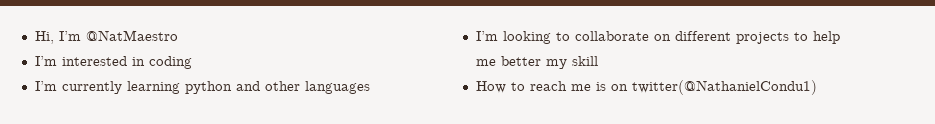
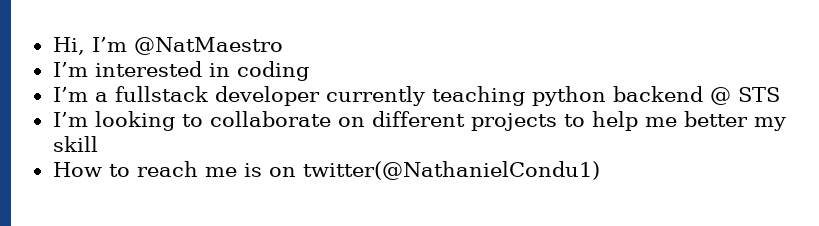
[61,81,370,94] currently learning python and other languages -> [94,86,780,106] a fullstack developer currently teaching python backend @ STS

